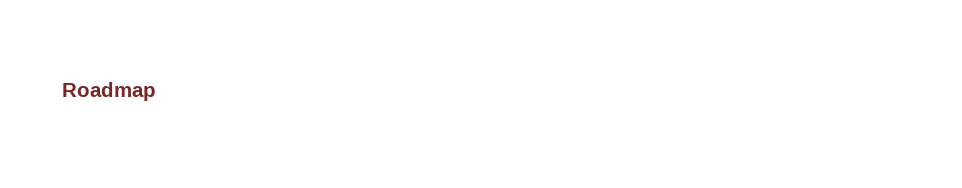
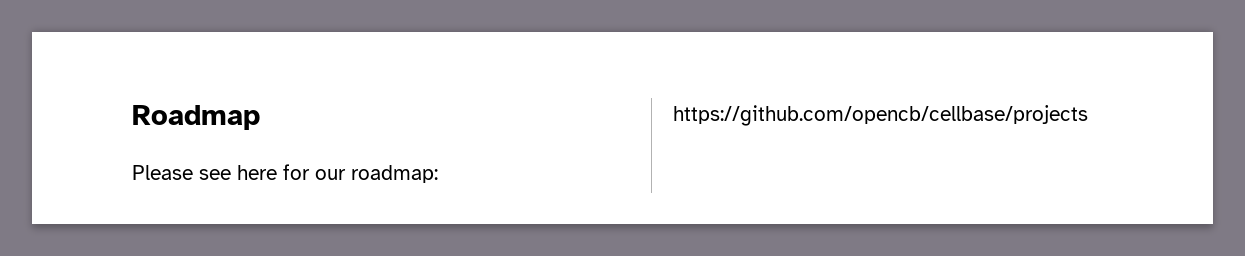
(156, 91) none -> [132,164,438,183] [673,105,1088,126] // Please see here for our roadmap: https://github.com/opencb/cellbase/projects

